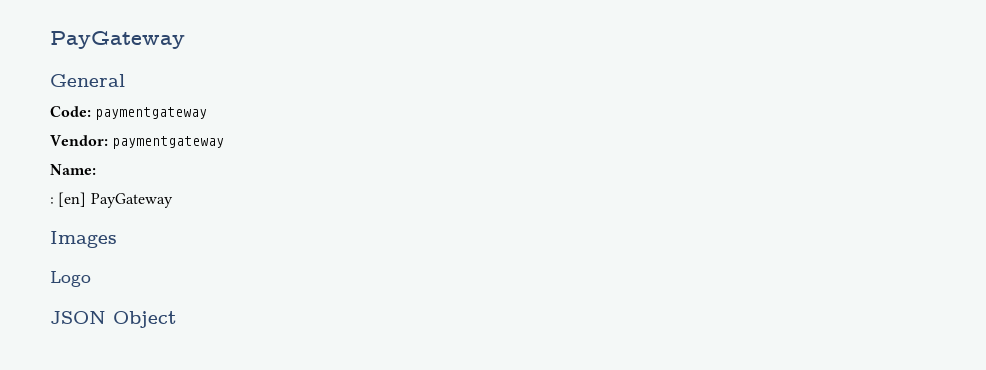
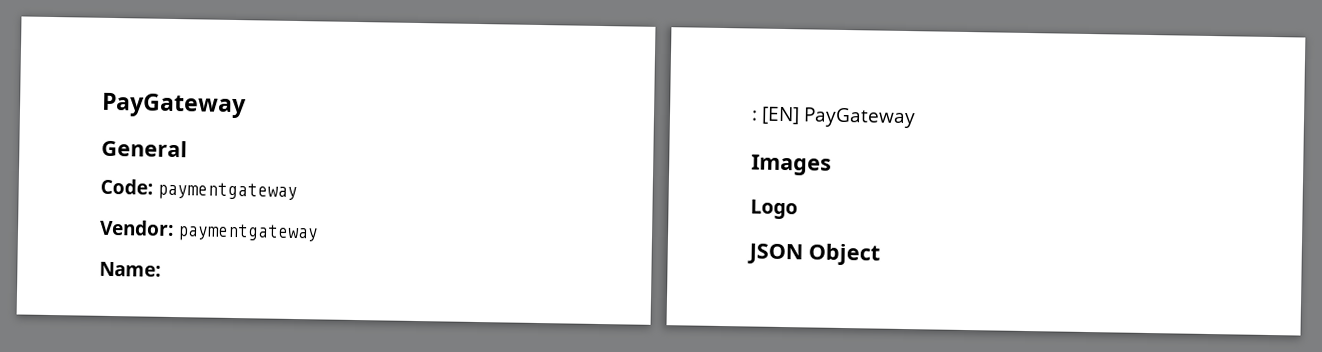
[58,192,87,207] [en] -> [761,106,800,125] [EN]

